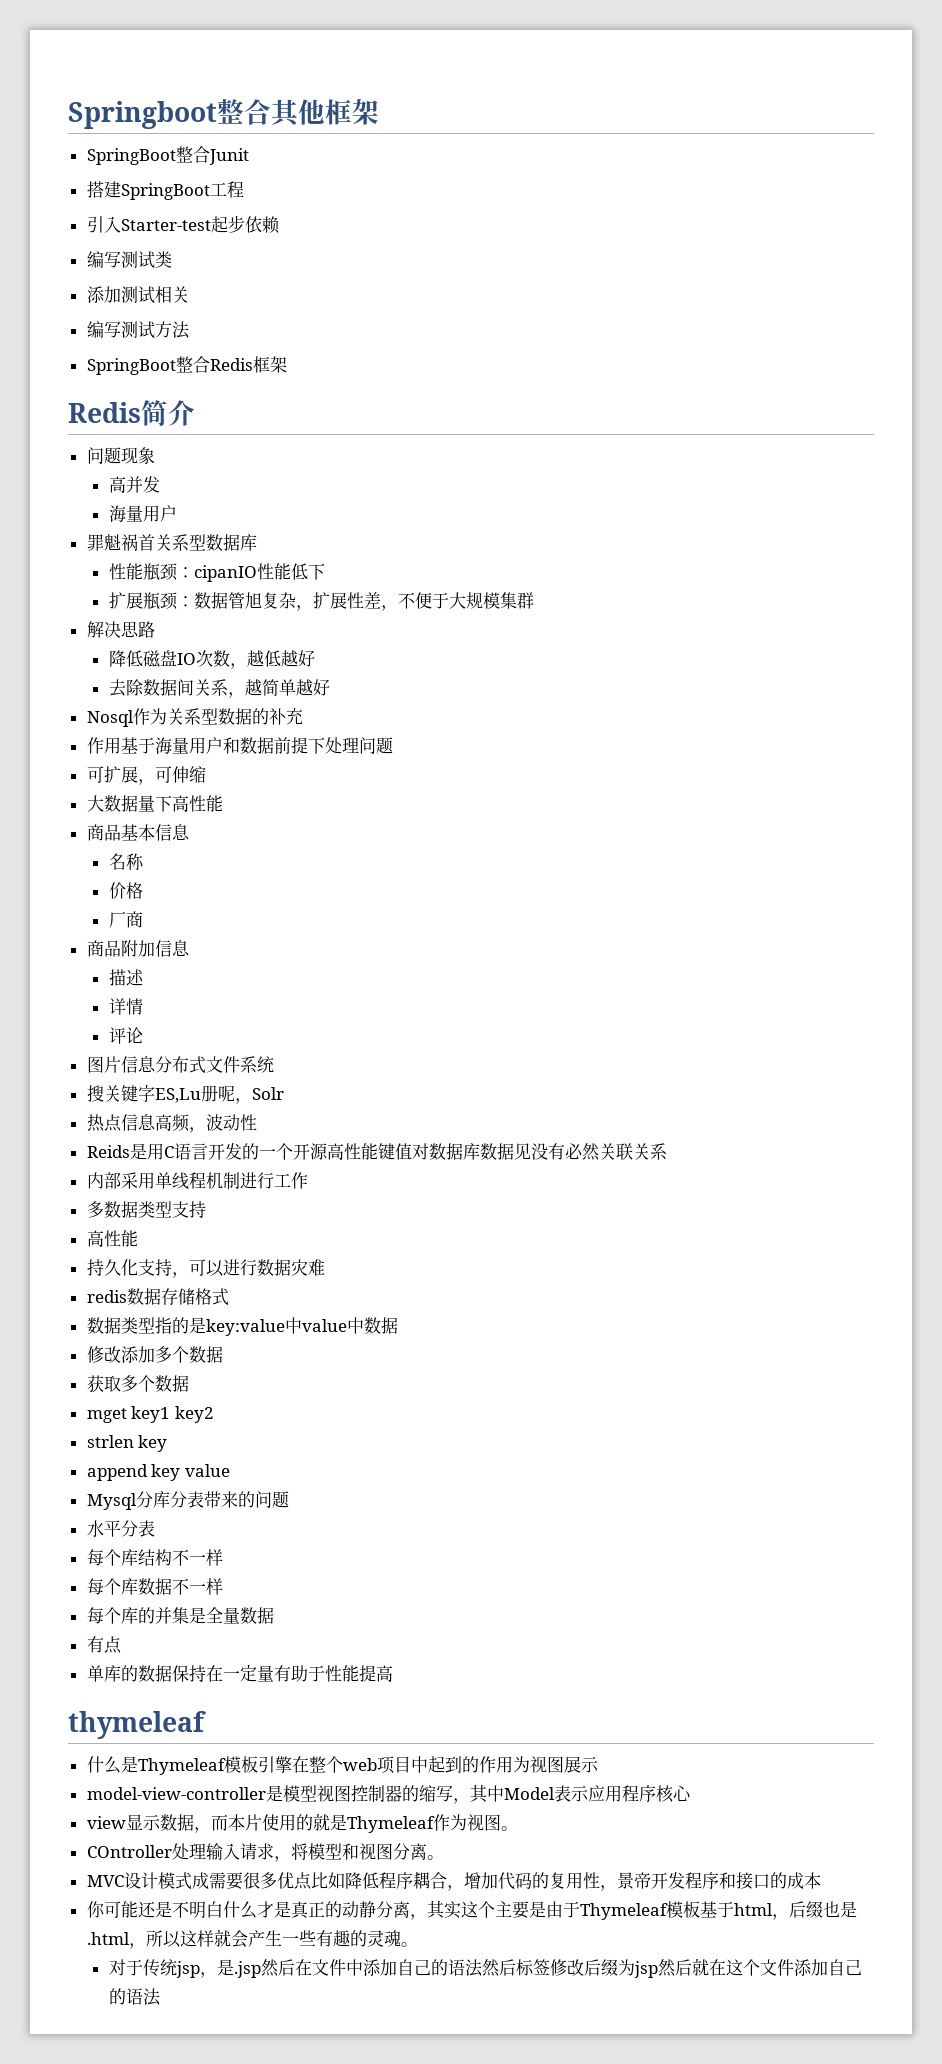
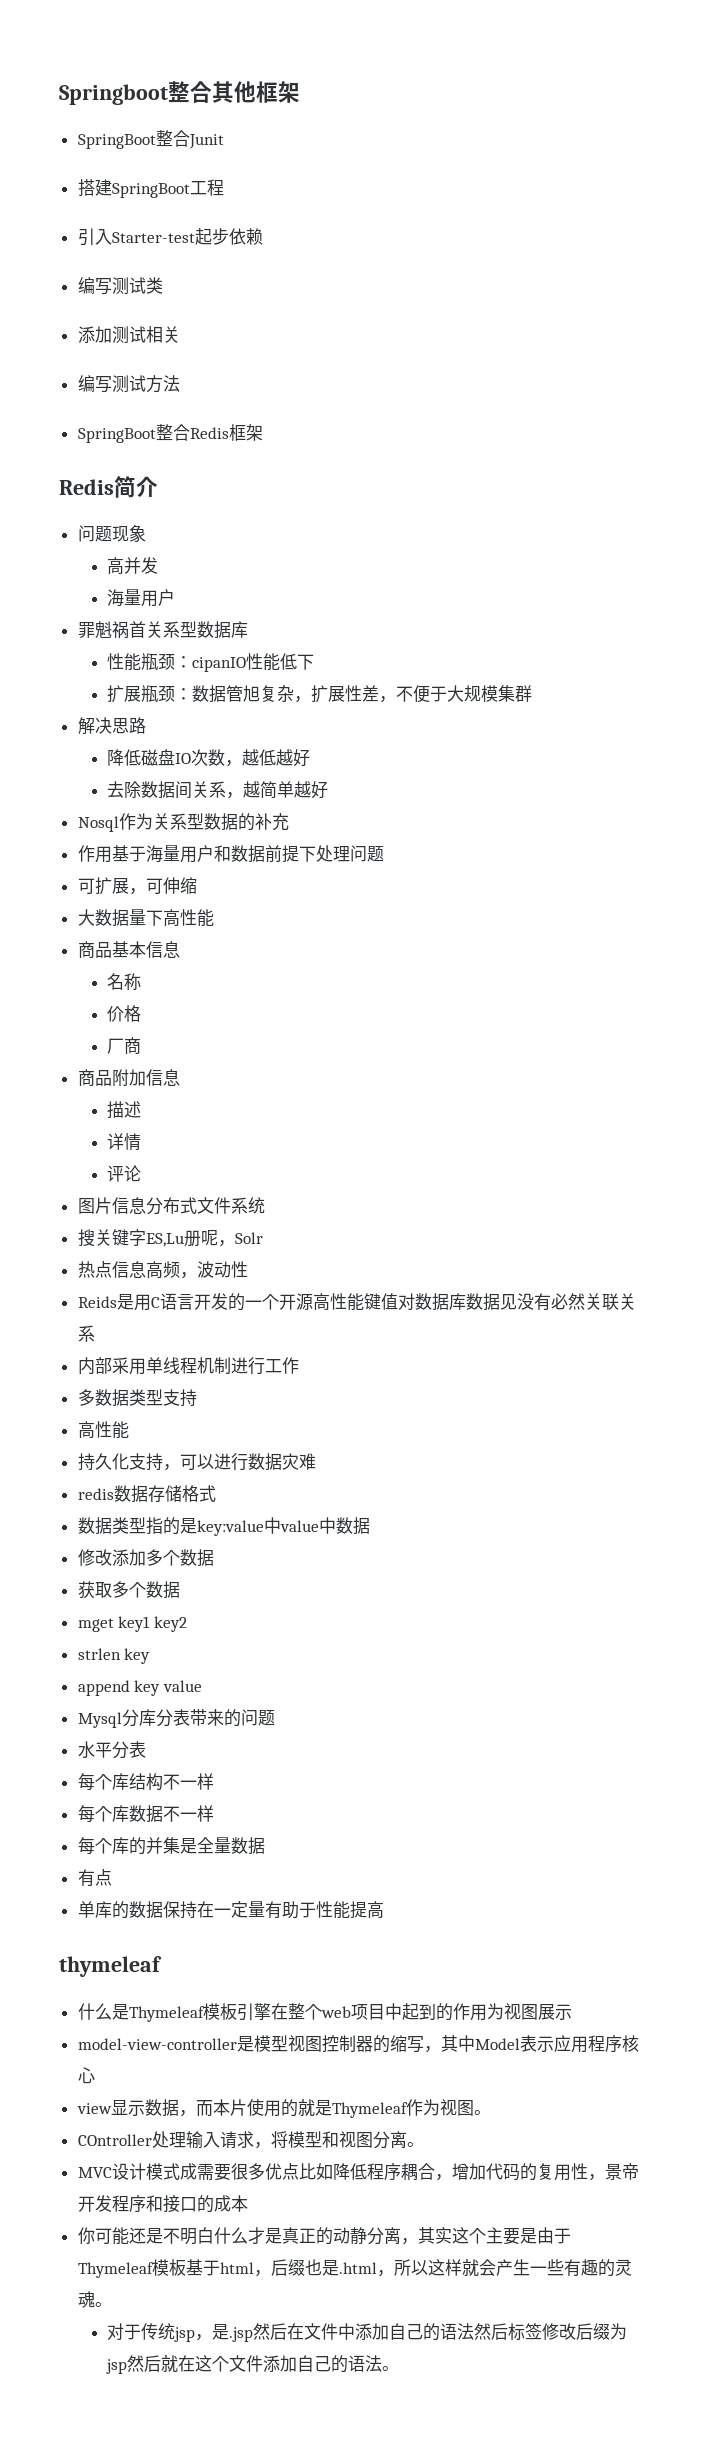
(161, 1997) none -> [382,2366,400,2371] 。

